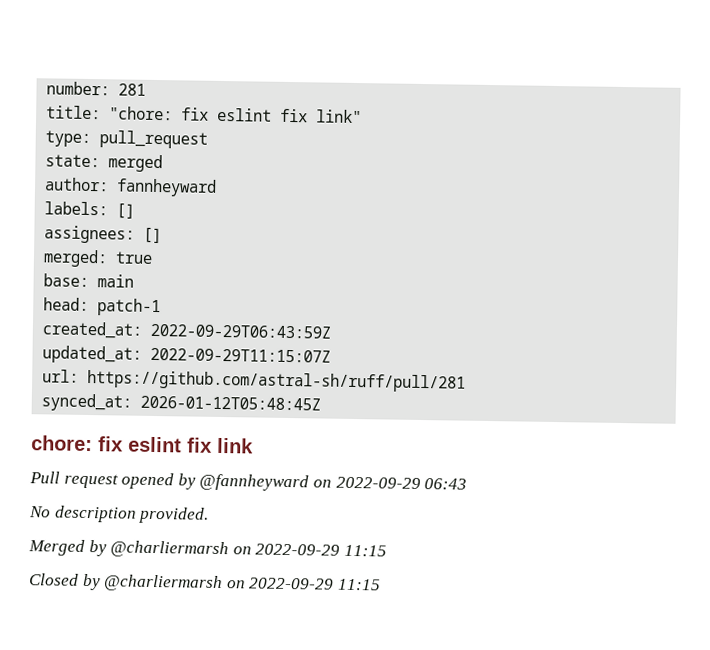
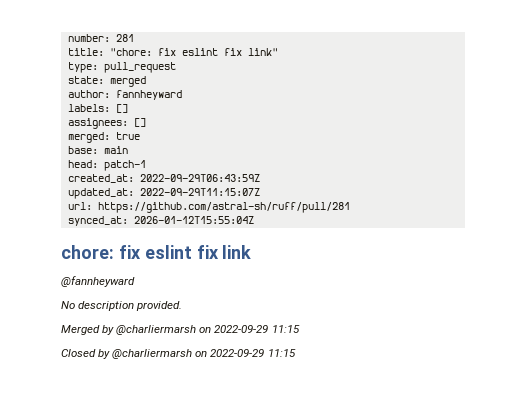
[140,395,322,411] 2026-01-12T05:48:45Z -> [133,216,254,224] 2026-01-12T15:55:04Z
[29,471,468,492] Pull request opened by @fannheyward on 2022-09-29 06:43 -> [61,276,135,287] @fannheyward

